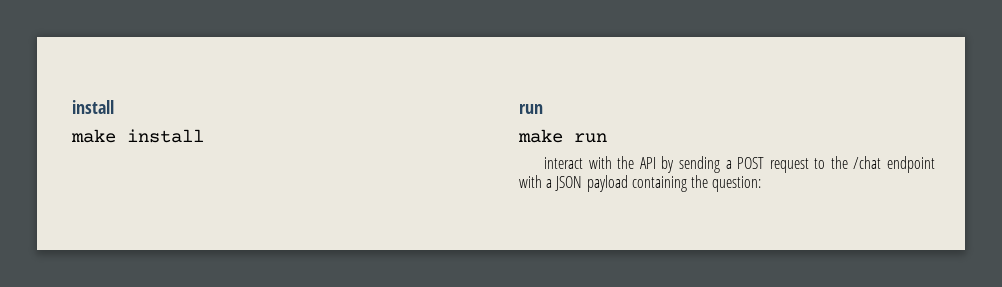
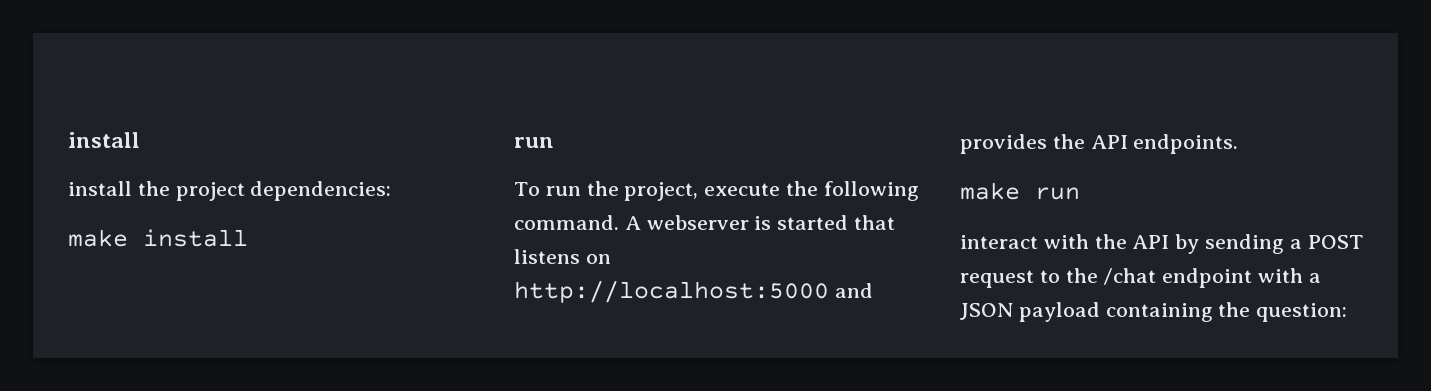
[72,100,114,114] install -> [68,132,140,148] [68,181,392,201] install // install the project dependencies:
(543, 109) none -> [514,181,919,201] [514,215,896,230] [514,249,611,264] [514,280,873,303] [960,134,1239,154] // To run the project, execute the following command. A webserver is started that listens on http://localhost:5000 and provides the API endpoints.

